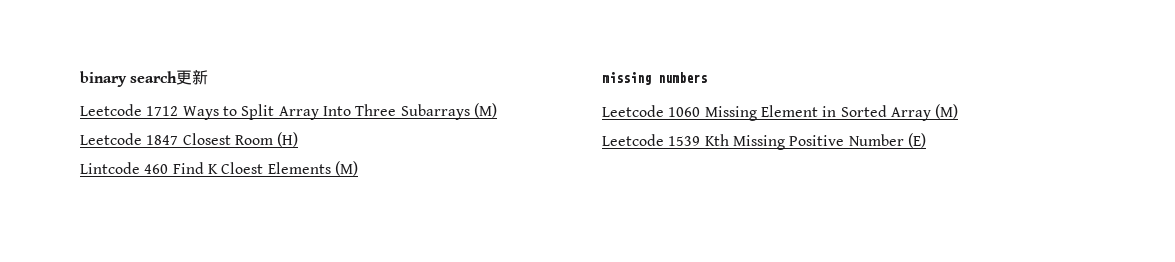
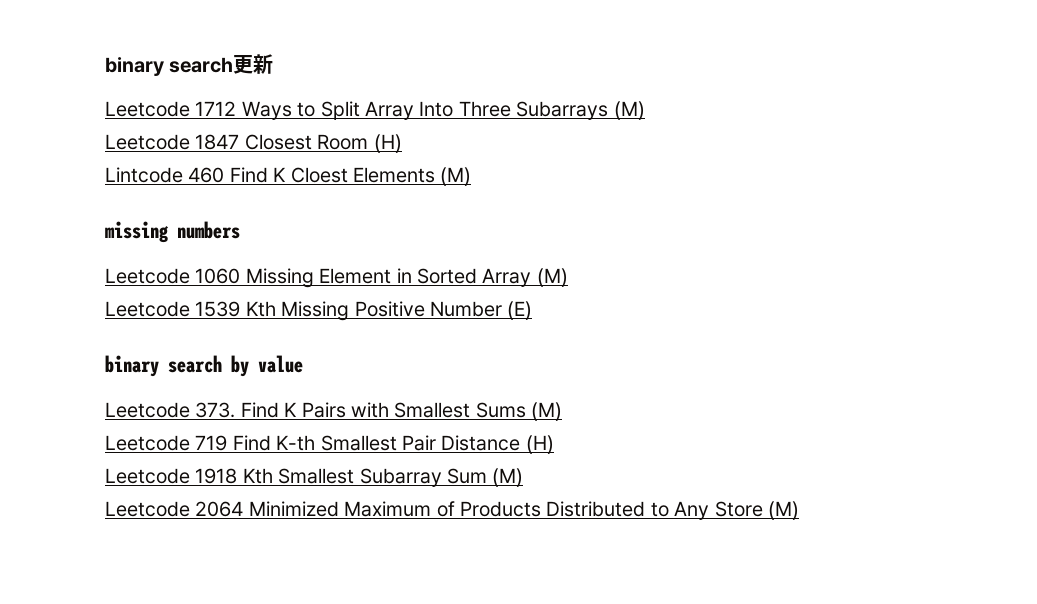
(926, 140) none -> [105,355,303,377] [105,402,563,421] [105,435,554,454] [105,468,524,487] [105,501,799,520] // binary search by value // Leetcode 373. Find K Pairs with Smallest Sums (M) // Leetcode 719 Find K-th Smallest Pair Distance (H) // Leetcode 1918 Kth Smallest Subarray Sum (M) // Leetcode 2064 Minimized Maximum of Products Distributed to Any Store (M)

